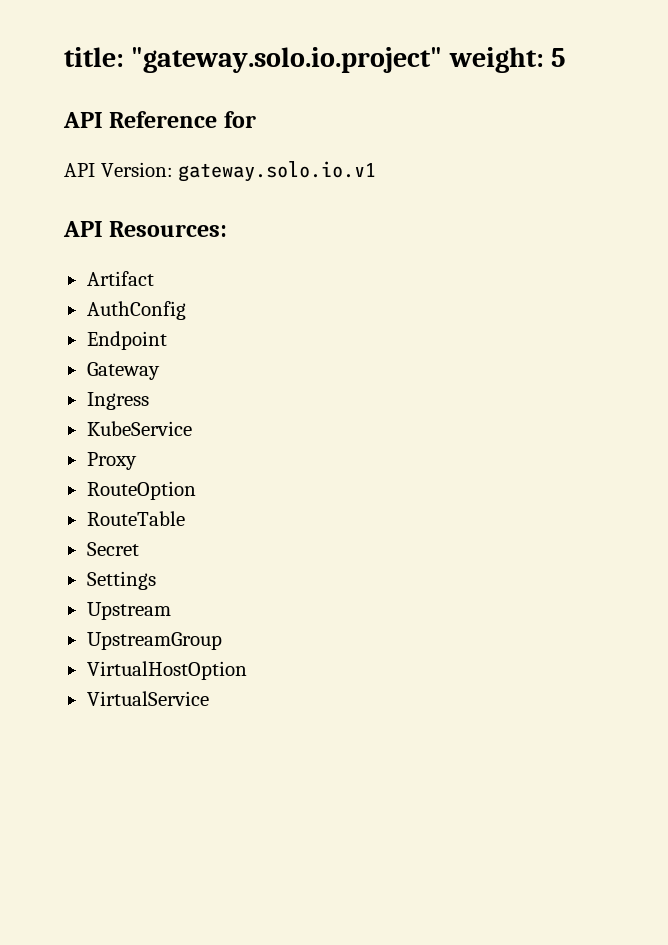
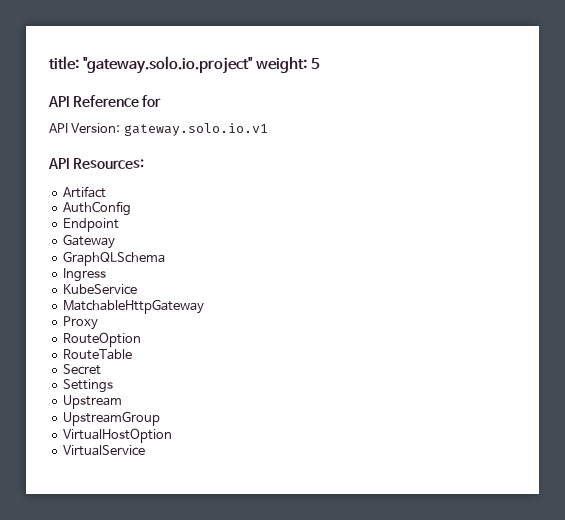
(160, 371) none -> [62,251,165,266] // GraphQLSchema
(192, 428) none -> [62,299,204,314] // MatchableHttpGateway

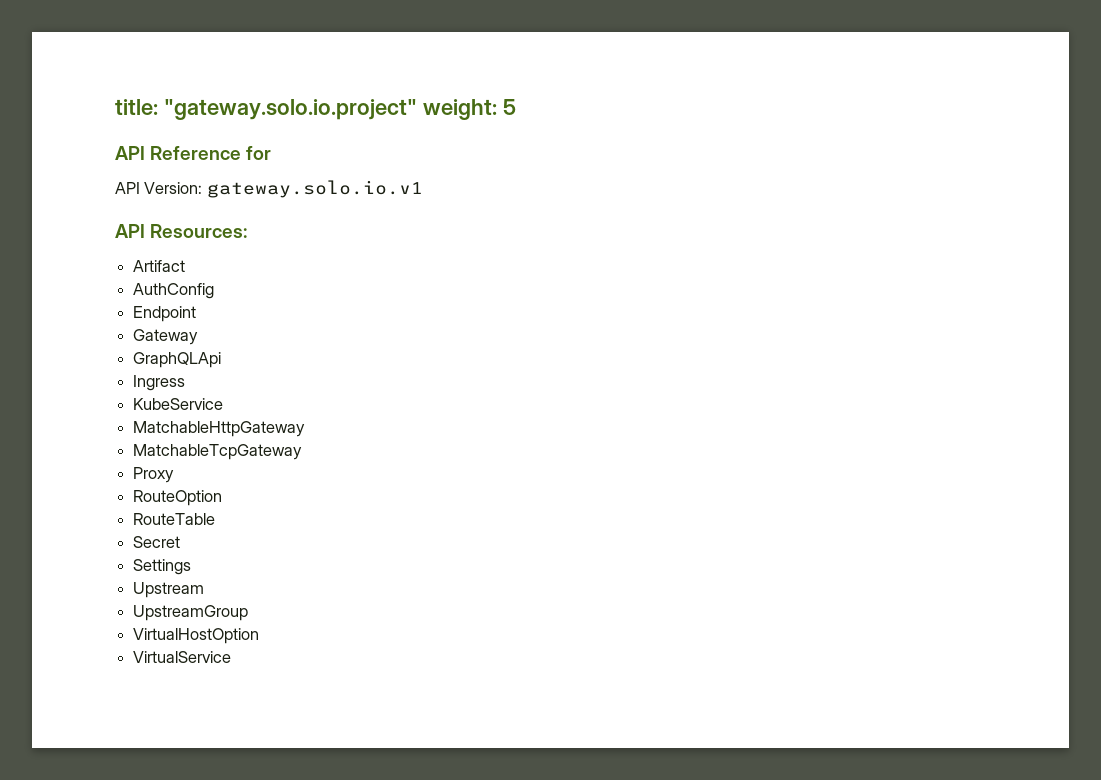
[62,251,165,266] GraphQLSchema -> [133,352,222,368] GraphQLApi
(204, 306) none -> [133,444,303,460] // MatchableTcpGateway

